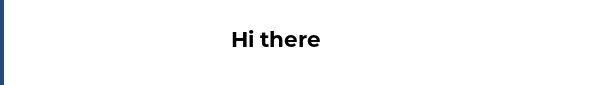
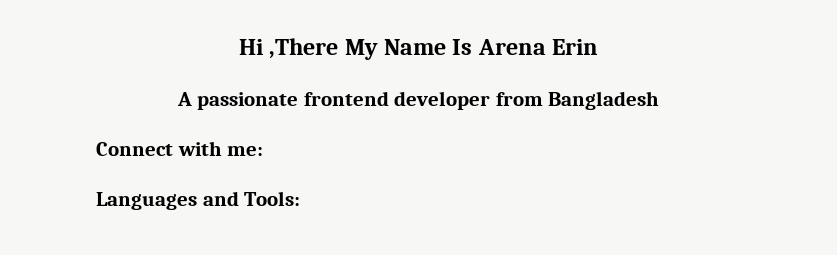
[259,31,321,47] there -> [269,38,599,60] [176,91,660,110] [96,141,264,156] [96,191,301,210] ,There My Name Is Arena Erin // A passionate frontend developer from Bangladesh // Connect with me: // Languages and Tools:

